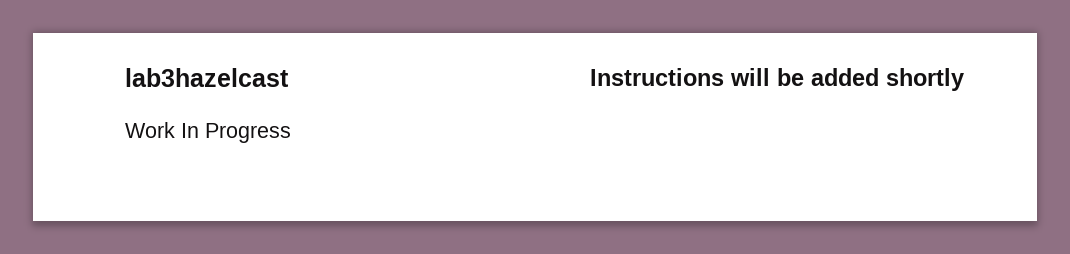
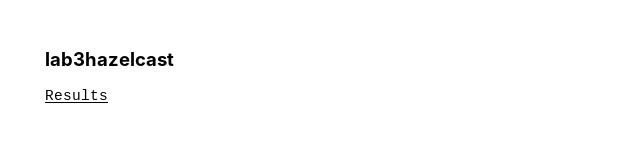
[125,122,291,143] [590,68,964,91] Work In Progress // Instructions will be added shortly -> [45,89,108,100] Results

